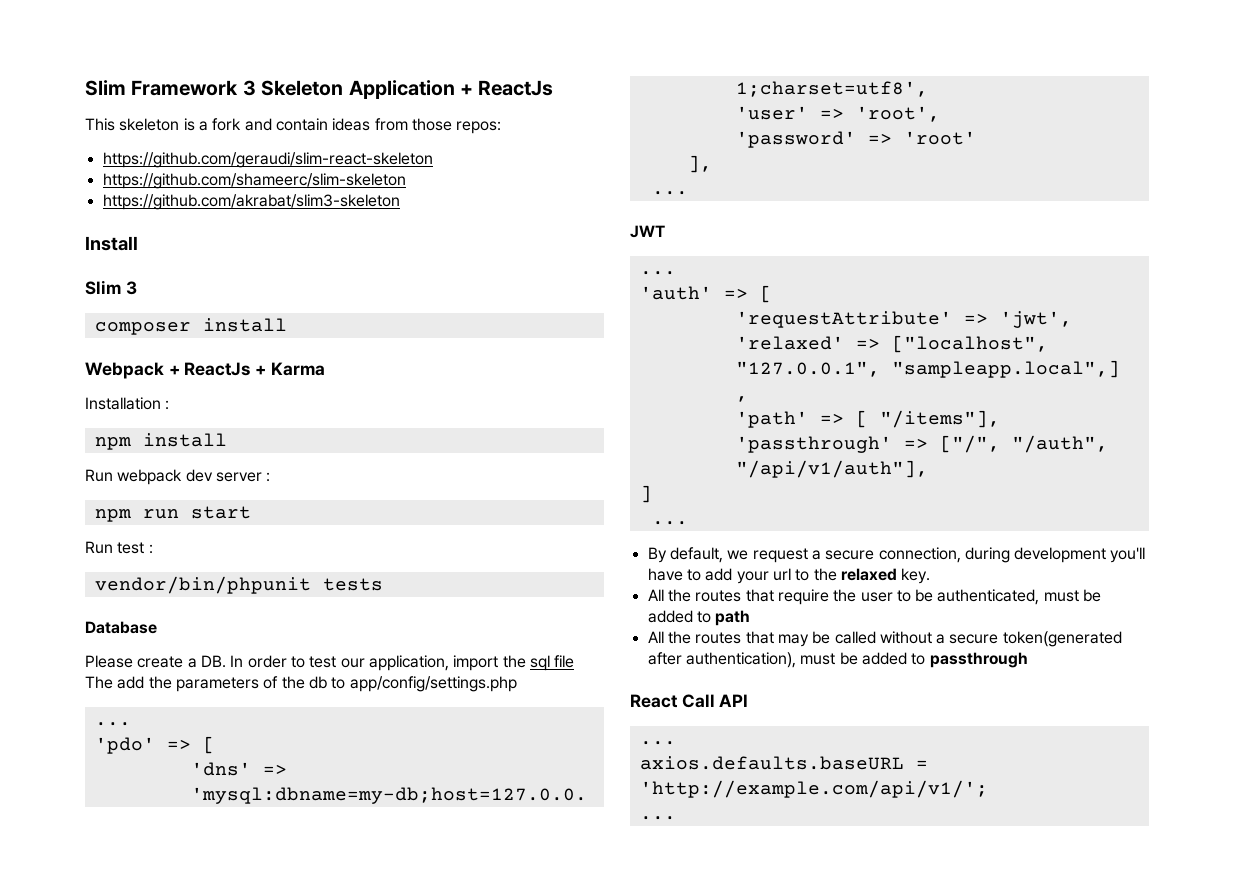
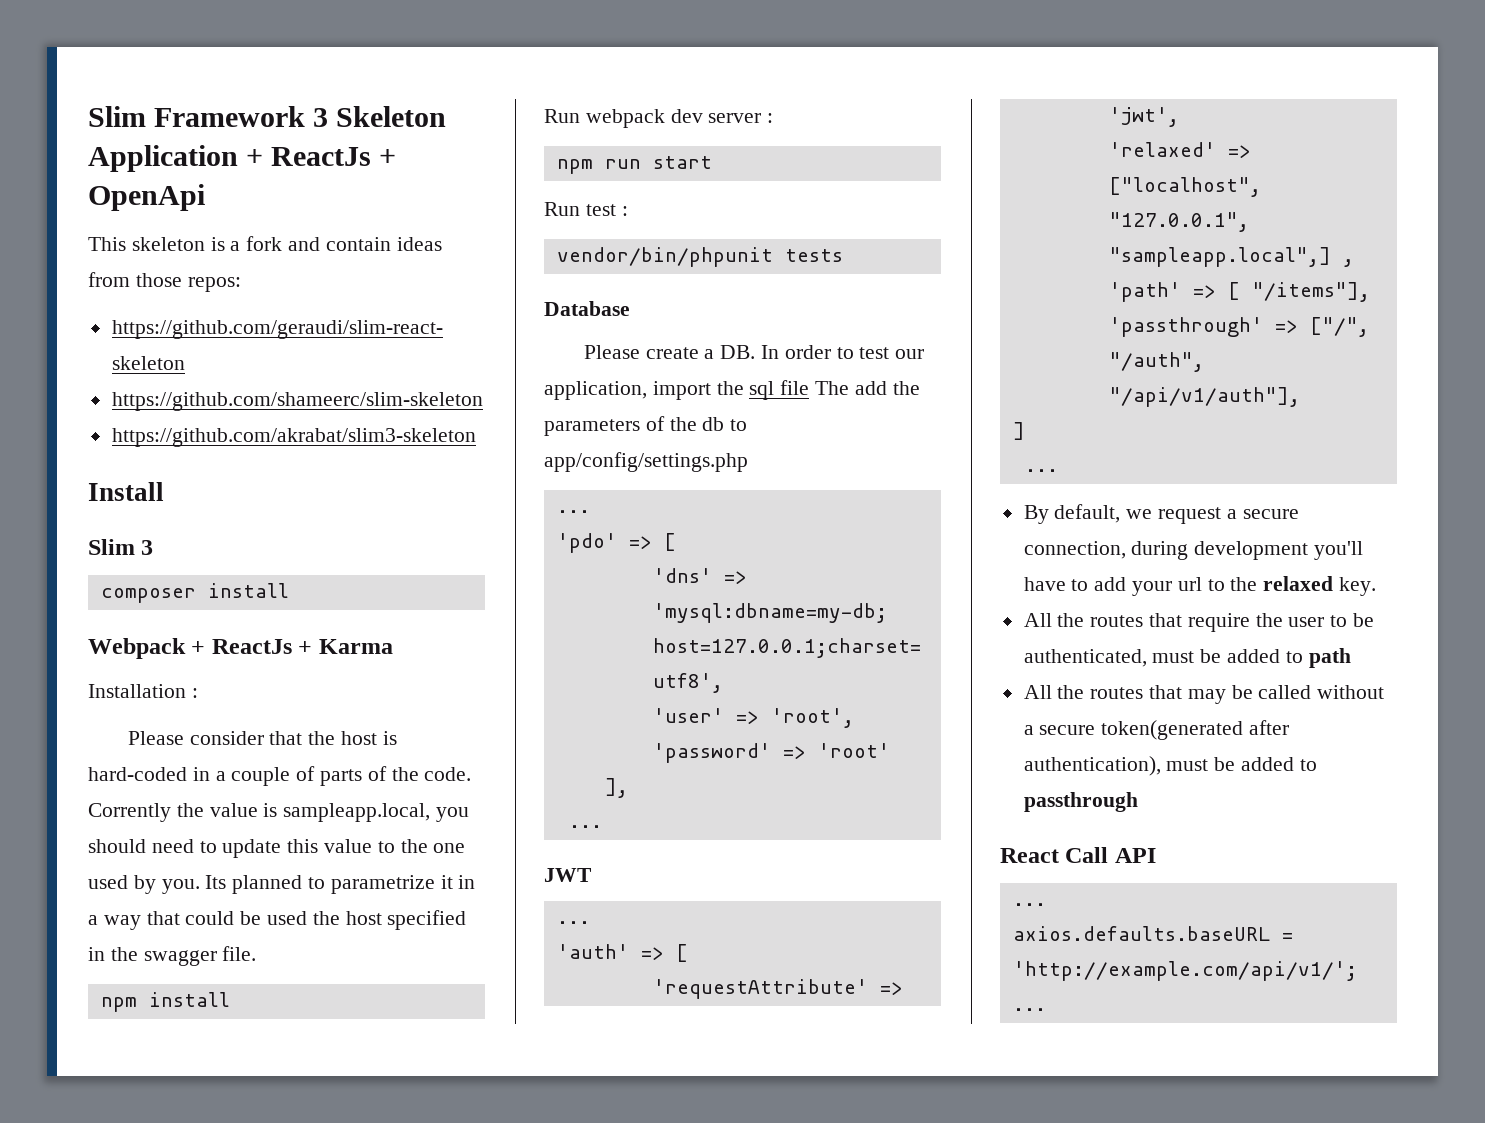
(554, 88) none -> [379,149,397,166] [88,184,205,211] + OpenApi
(170, 405) none -> [127,731,397,745] [88,766,472,786] [88,803,470,822] [88,839,466,858] [88,875,476,894] [88,910,467,930] [88,946,257,966] // Please consider that the host is hard-coded in a couple of parts of the code. Corrently the value is sampleapp.local, you should need to update this value to the one used by you. Its planned to parametrize it in a way that could be used the host specified in the swagger file.

